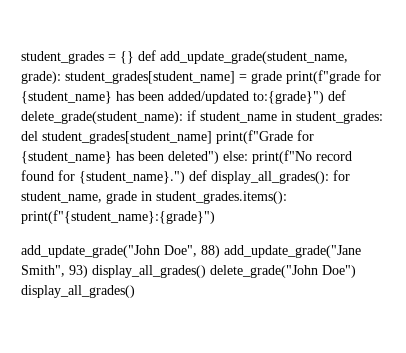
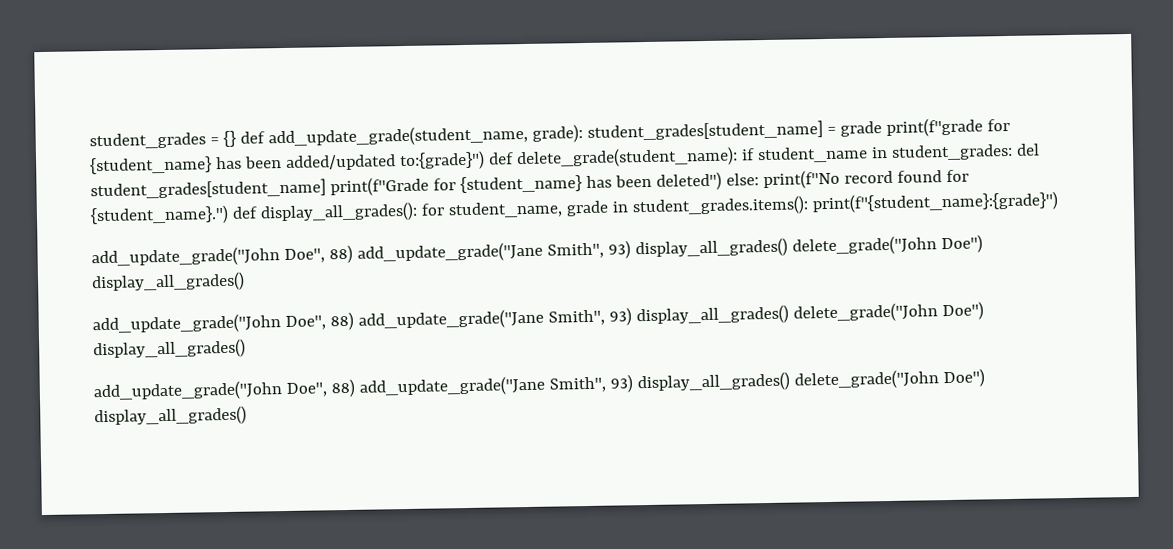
(135, 291) none -> [92,301,984,335] [93,338,246,360] [93,368,985,402] [94,405,247,427] // add_update_grade("John Doe", 88) add_update_grade("Jane Smith", 93) display_all_grades() delete_grade("John Doe") display_all_grades() // add_update_grade("John Doe", 88) add_update_grade("Jane Smith", 93) display_all_grades() delete_grade("John Doe") display_all_grades()

